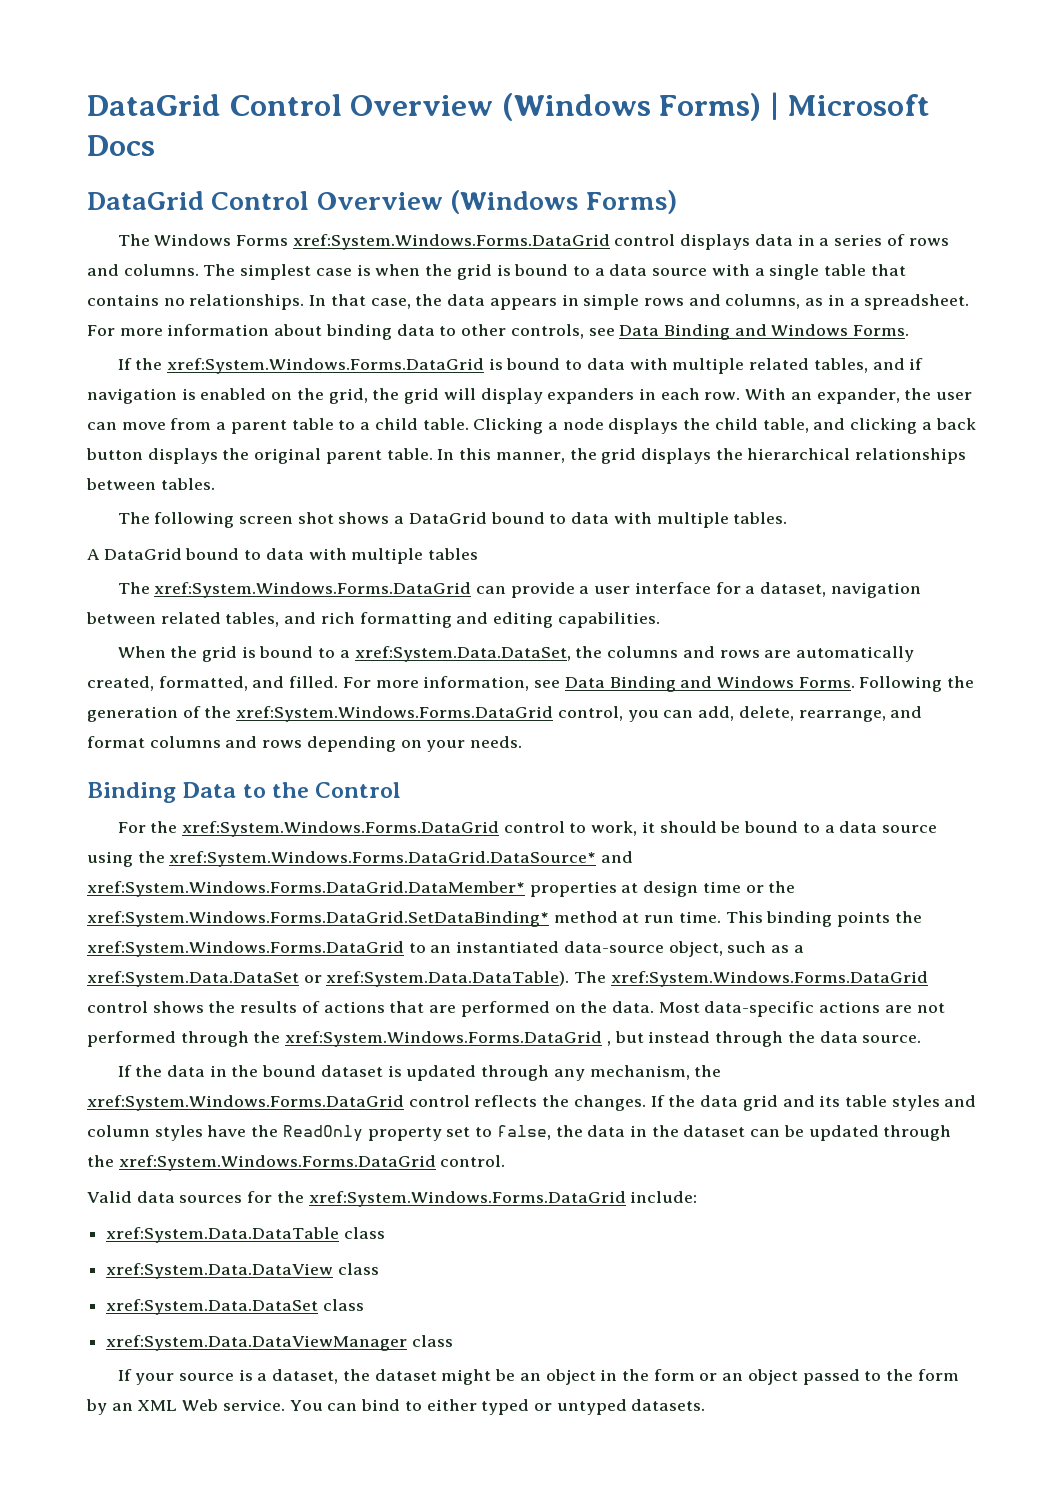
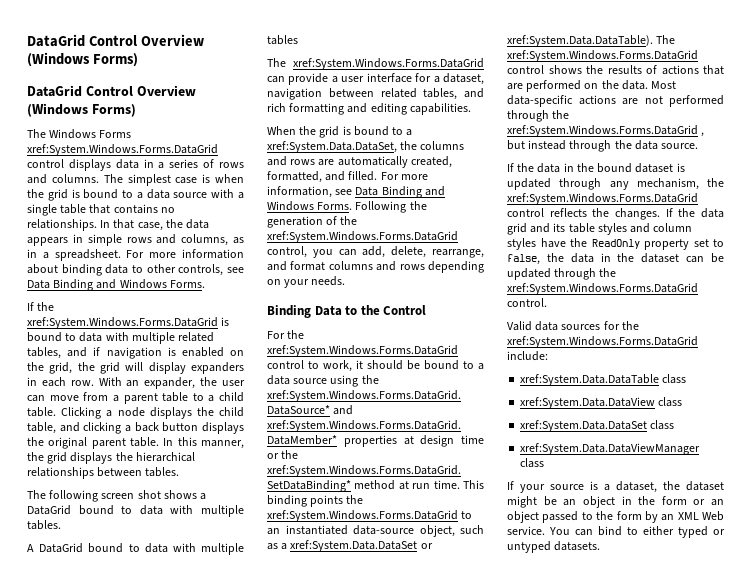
[87,92,931,121] [87,135,155,156] DataGrid Control Overview (Windows Forms) | Microsoft Docs -> [27,34,204,47] [27,52,138,67] DataGrid Control Overview (Windows Forms)

